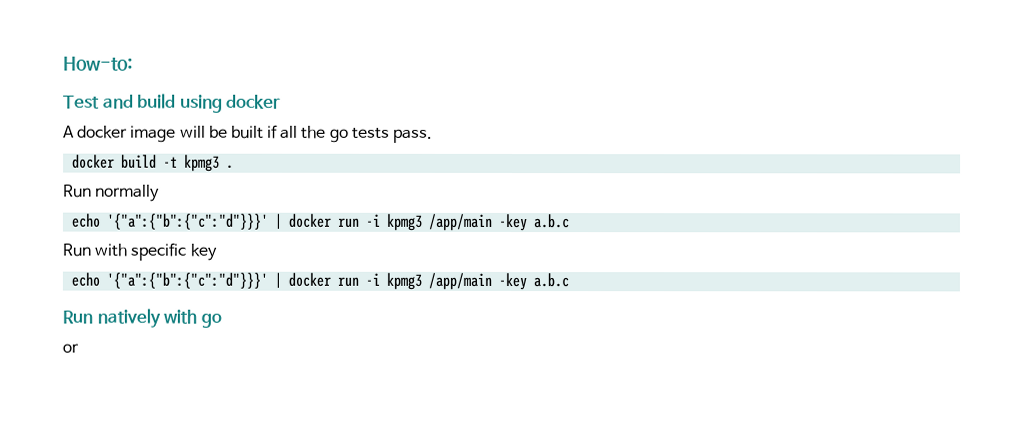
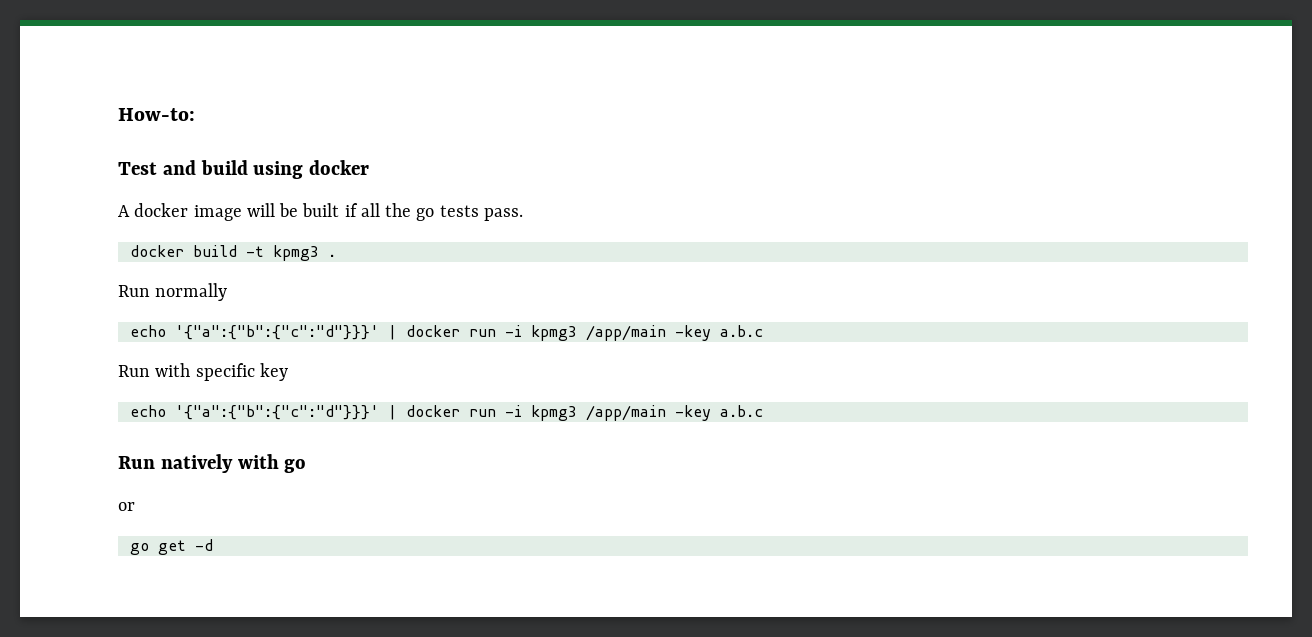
(79, 348) none -> [129,539,213,555] // go get -d

